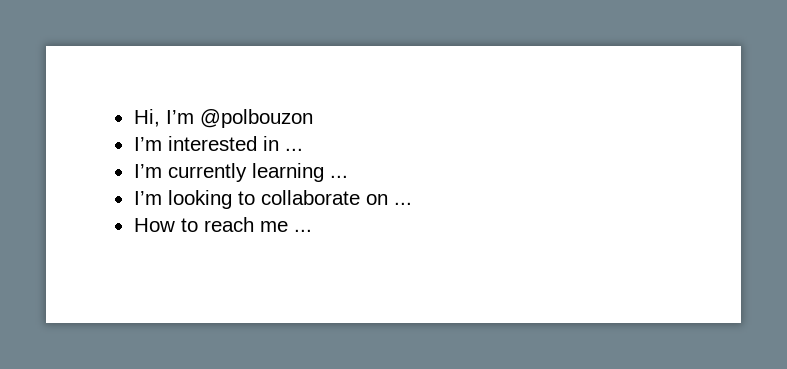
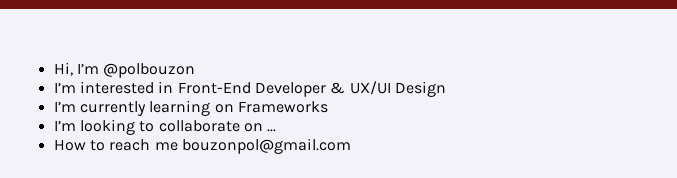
[284,148,303,151] ... -> [177,81,446,97] Front-End Developer & UX/UI Design
[329,175,348,178] ... -> [214,101,328,113] on Frameworks
[293,229,312,232] ... -> [181,138,351,154] bouzonpol@gmail.com

